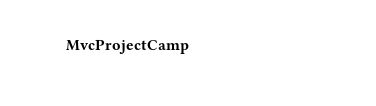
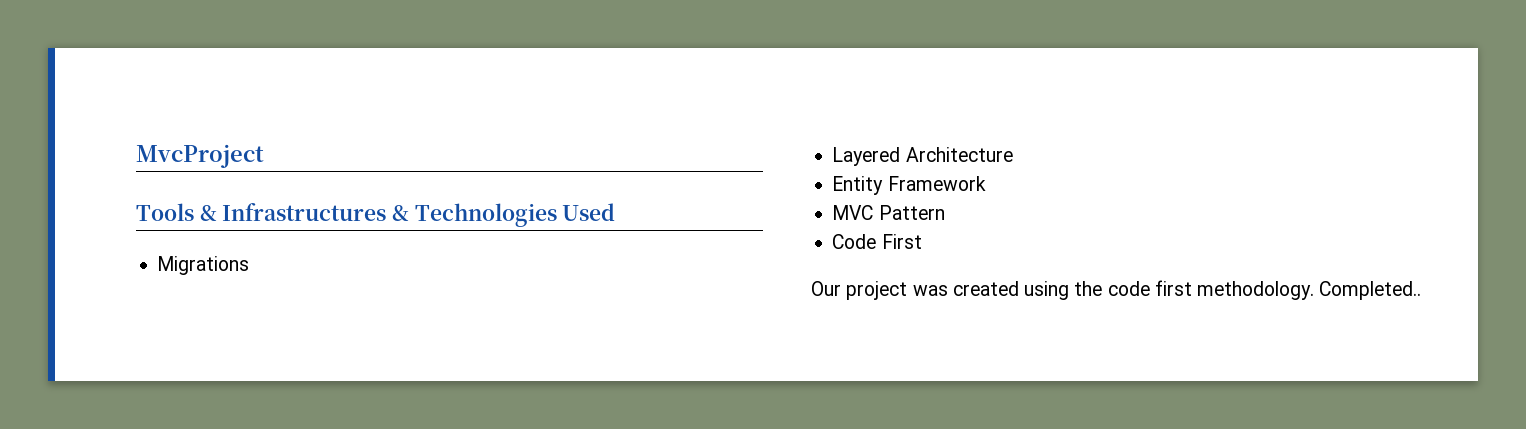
[66,39,189,54] MvcProjectCamp -> [136,144,264,168] [136,203,616,227] [157,256,250,275] [832,147,1013,166] [832,176,986,195] [832,205,945,220] [832,234,922,249] [811,280,1422,300] MvcProject // Tools & Infrastructures & Technologies Used // Migrations // Layered Architecture // Entity Framework // MVC Pattern // Code First // Our project was created using the code first methodology. Completed..

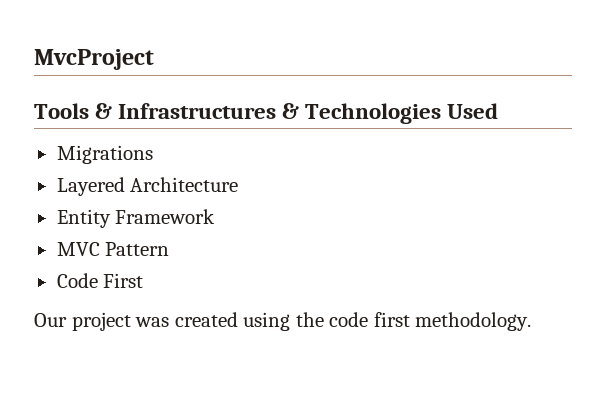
[1319,281,1422,300] Completed.. -> (532, 321) none

